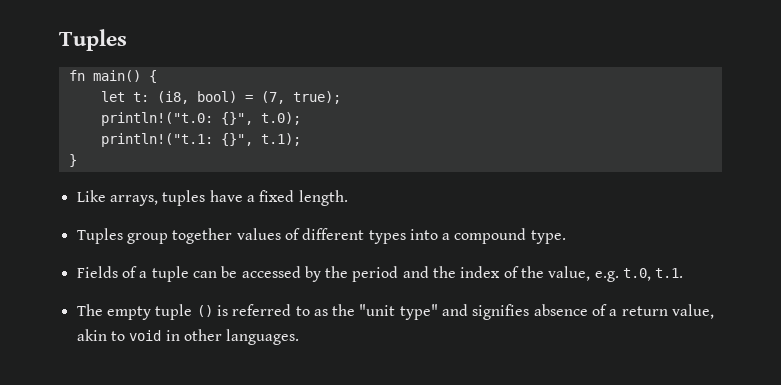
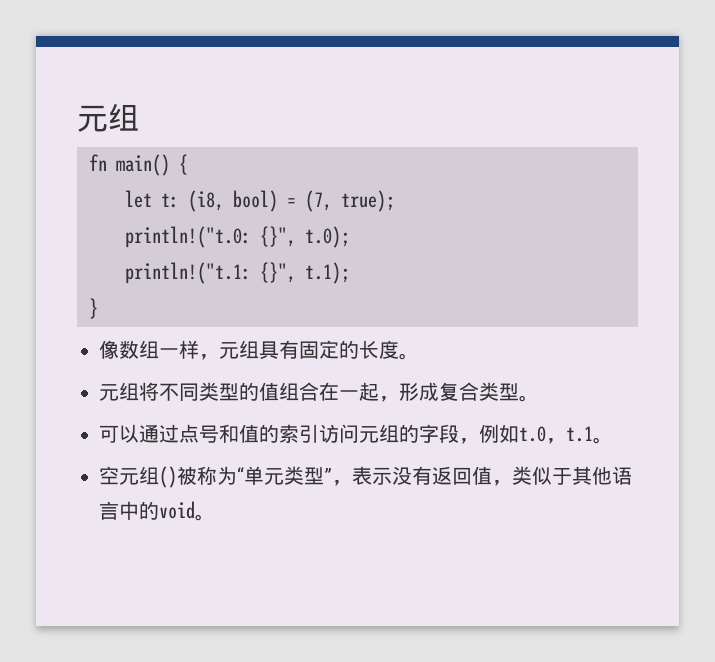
[59,29,127,51] Tuples -> [77,103,139,132] 元组
[76,190,348,206] [76,228,566,244] [76,266,684,282] [76,304,715,320] [76,329,300,345] Like arrays, tuples have a fixed length. // Tuples group together values of different types into a compound type. // Fields of a tuple can be accessed by the period and the index of the value, e.g. t.0, t.1. // The empty tuple () is referred to as the "unit type" and signifies absence of a return value, akin to void in other languages. -> [99,340,419,360] [99,382,539,402] [99,424,613,444] [99,466,632,488] [99,501,215,521] 像数组一样，元组具有固定的长度。 // 元组将不同类型的值组合在一起，形成复合类型。 // 可以通过点号和值的索引访问元组的字段，例如t.0，t.1。 // 空元组()被称为“单元类型”，表示没有返回值，类似于其他语言中的void。

